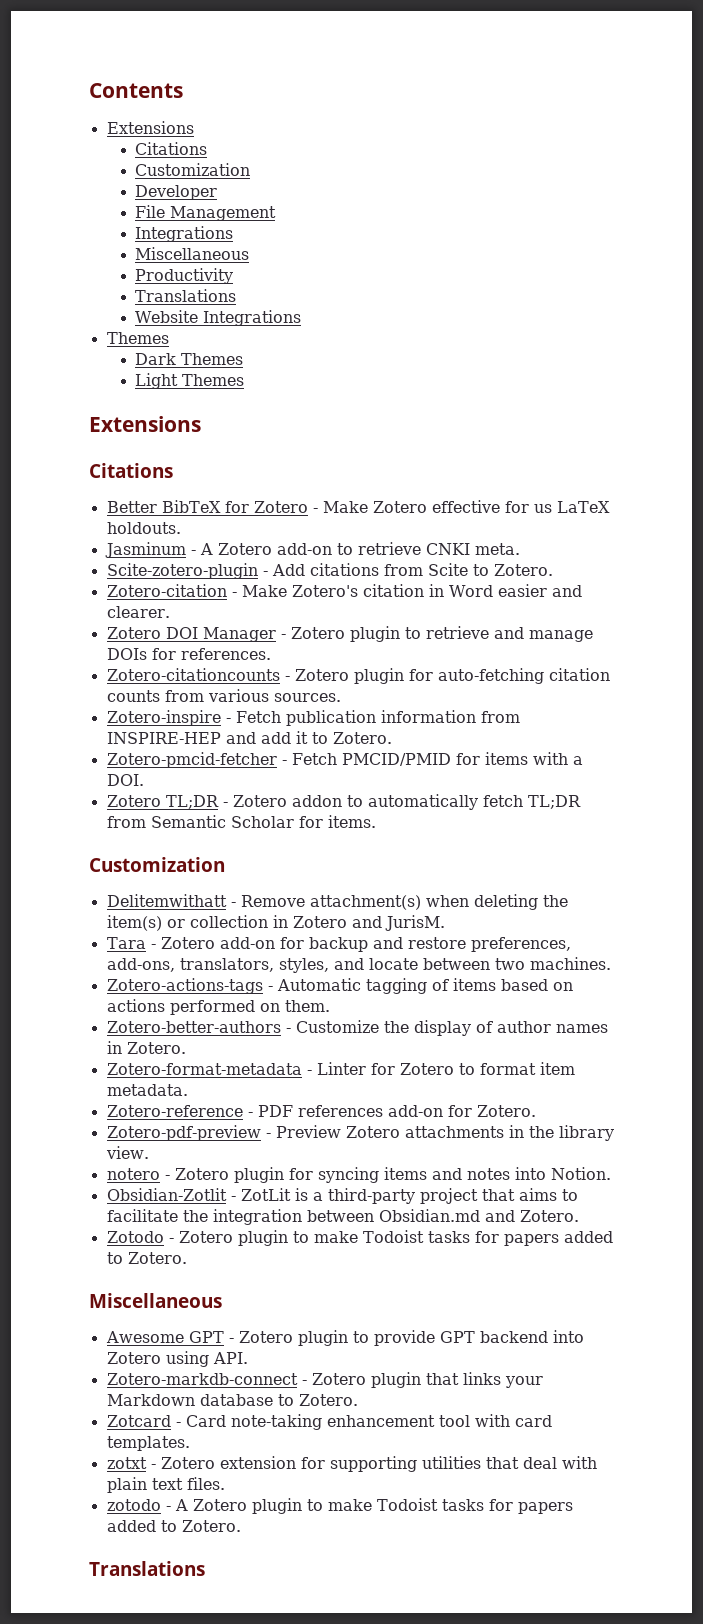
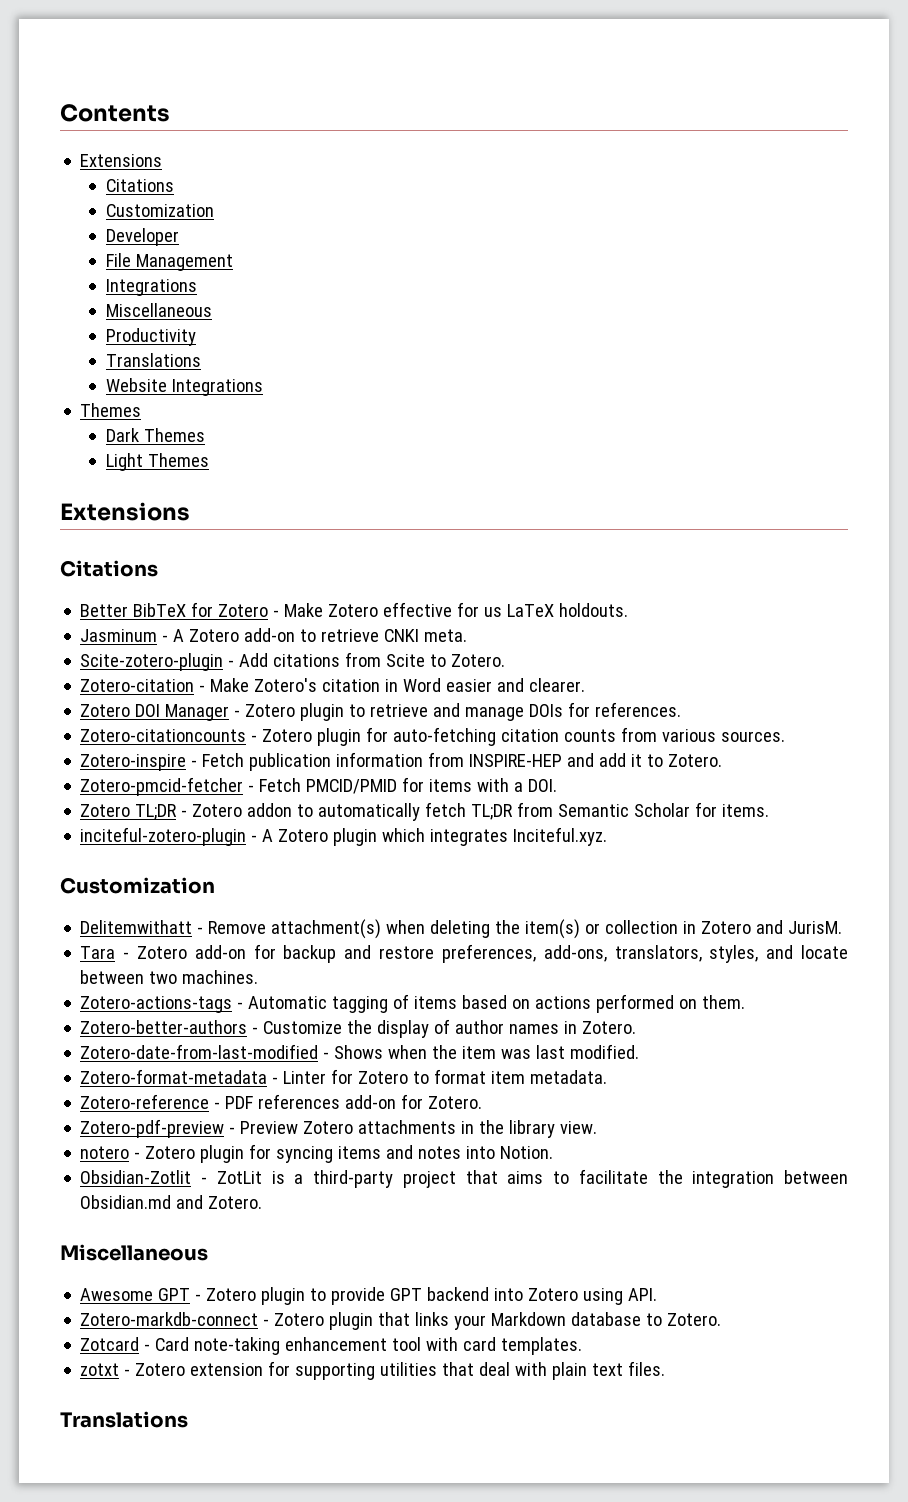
(376, 821) none -> [80,827,608,846] // inciteful-zotero-plugin - A Zotero plugin which integrates Inciteful.xyz.
(186, 1048) none -> [80,1044,640,1059] // Zotero-date-from-last-modified - Shows when the item was last modified.
[106,1230,613,1246] [106,1252,187,1264] // Zotodo - Zotero plugin to make Todoist tasks for papers added to Zotero. -> (263, 1202) none
[106,1498,573,1514] [106,1520,241,1532] // zotodo - A Zotero plugin to make Todoist tasks for papers added to Zotero. -> (666, 1368) none

